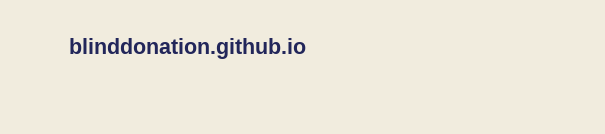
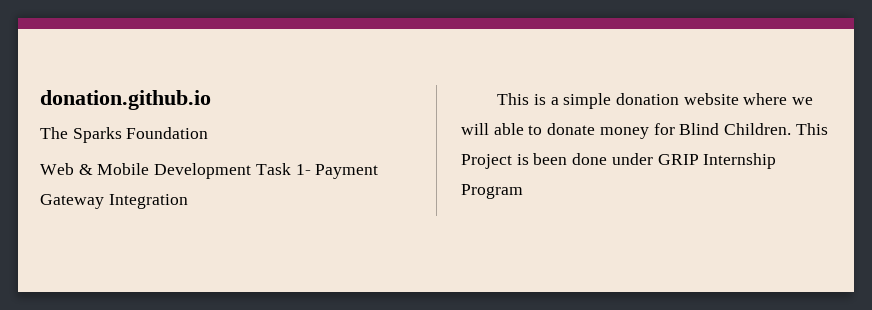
[69,38,306,59] blinddonation.github.io -> [40,90,211,110] [40,127,209,143] [40,163,379,179] [40,194,188,209] [497,93,814,109] [461,123,828,139] [461,153,777,169] [461,184,523,199] donation.github.io // The Sparks Foundation // Web & Mobile Development Task 1- Payment Gateway Integration // This is a simple donation website where we will able to donate money for Blind Children. This Project is been done under GRIP Internship Program

